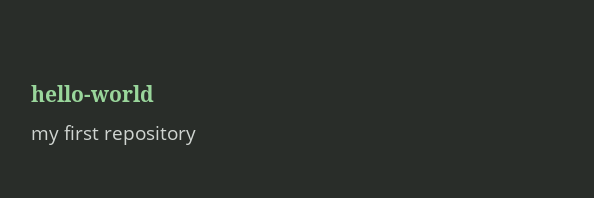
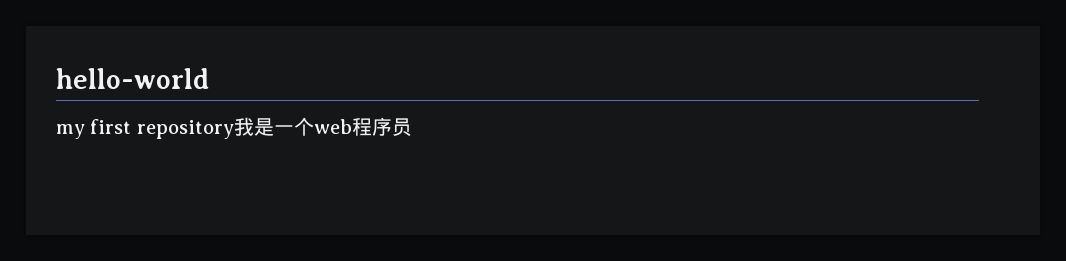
(196, 135) none -> [233,117,412,137] 我是一个web程序员

